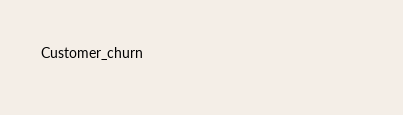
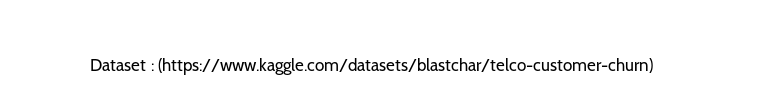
[41,47,143,60] Customer_churn -> [90,58,654,75] Dataset : (https://www.kaggle.com/datasets/blastchar/telco-customer-churn)

